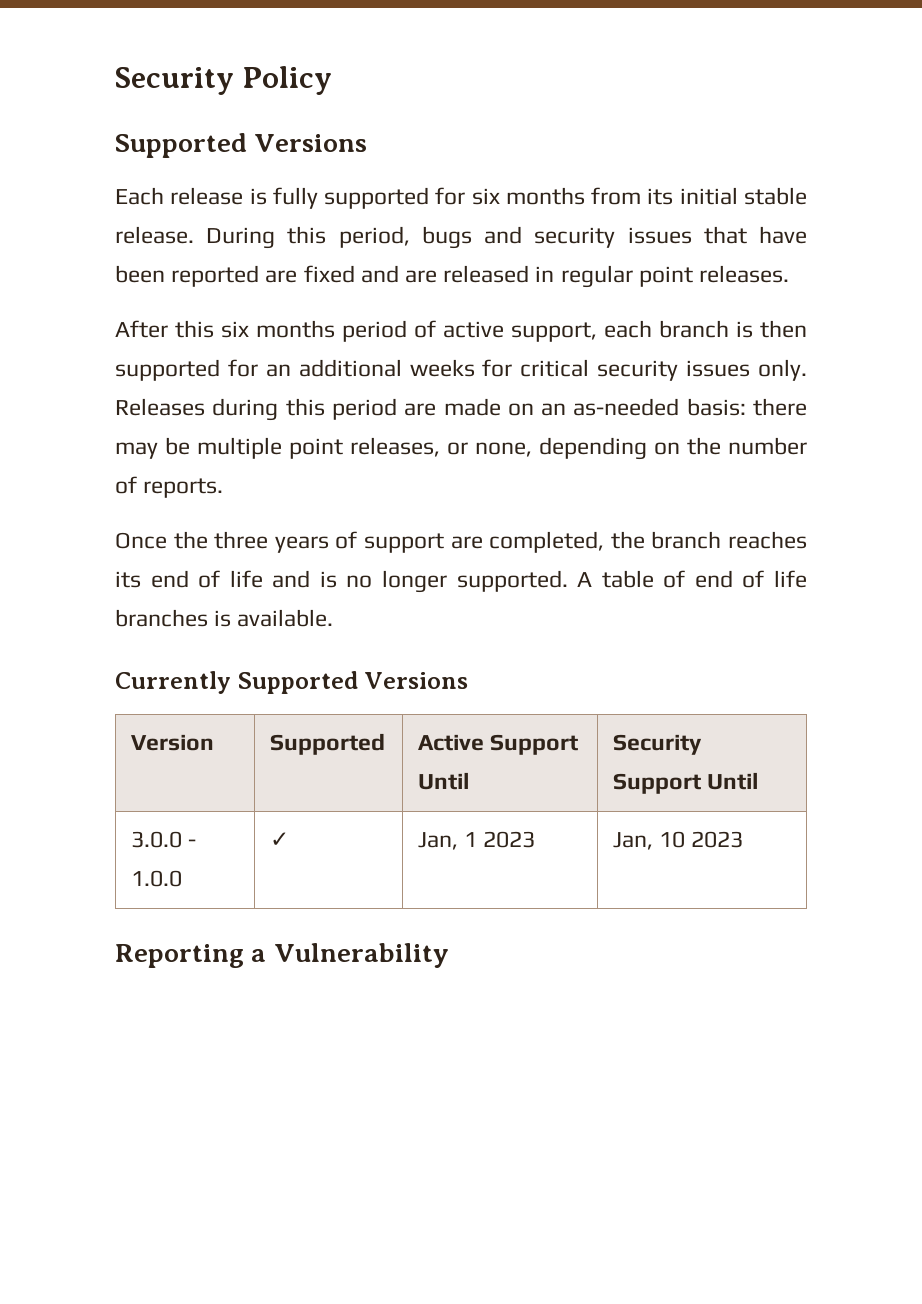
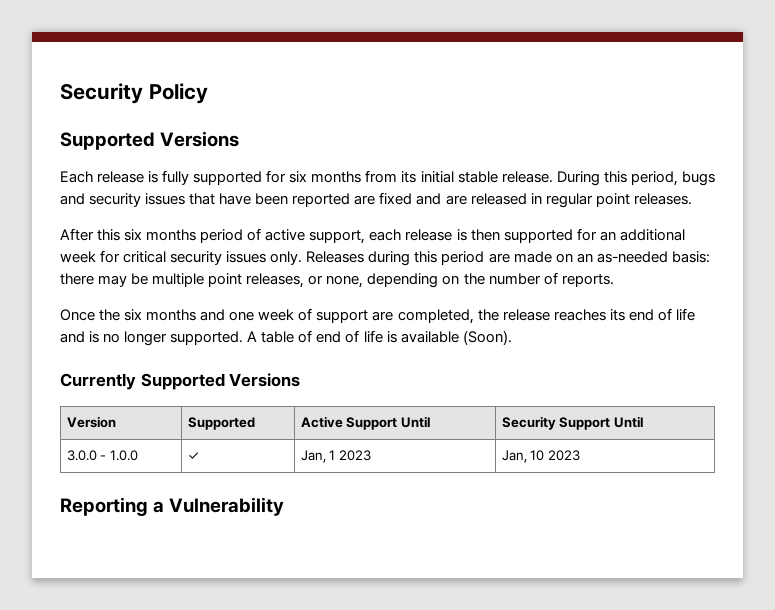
[659,320,729,338] branch -> [405,229,453,241] release
[409,359,475,377] weeks -> [60,251,96,263] week
[214,531,329,553] three years -> [124,309,295,321] six months and one week
[651,531,722,549] branch -> [502,309,550,321] release
[115,609,334,627] branches is available. -> [386,330,512,345] is available (Soon).

